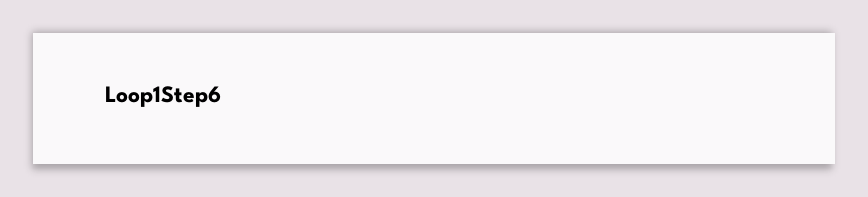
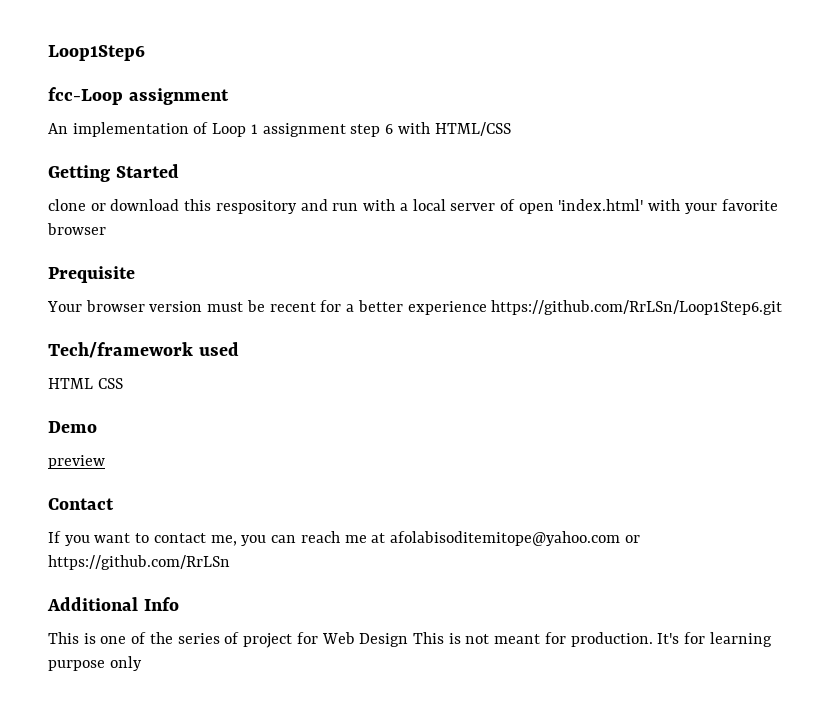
(221, 96) none -> [48,87,229,105] [48,122,511,137] [48,164,179,182] [48,199,778,214] [47,223,106,235] [48,266,135,283] [47,300,783,315] [48,342,239,358] [48,378,123,389] [48,421,97,433] [48,455,105,469] [48,498,114,510] [48,531,640,546] [48,555,230,570] [47,597,179,611] [48,632,772,648] [48,656,142,671] // fcc-Loop assignment // An implementation of Loop 1 assignment step 6 with HTML/CSS // Getting Started // clone or download this respository and run with a local server of open 'index.html' with your favorite browser // Prequisite // Your browser version must be recent for a better experience https://github.com/RrLSn/Loop1Step6.git // Tech/framework used // HTML CSS // Demo // preview // Contact // If you want to contact me, you can reach me at afolabisoditemitope@yahoo.com or https://github.com/RrLSn // Additional Info // This is one of the series of project for Web Design This is not meant for production. It's for learning purpose only

